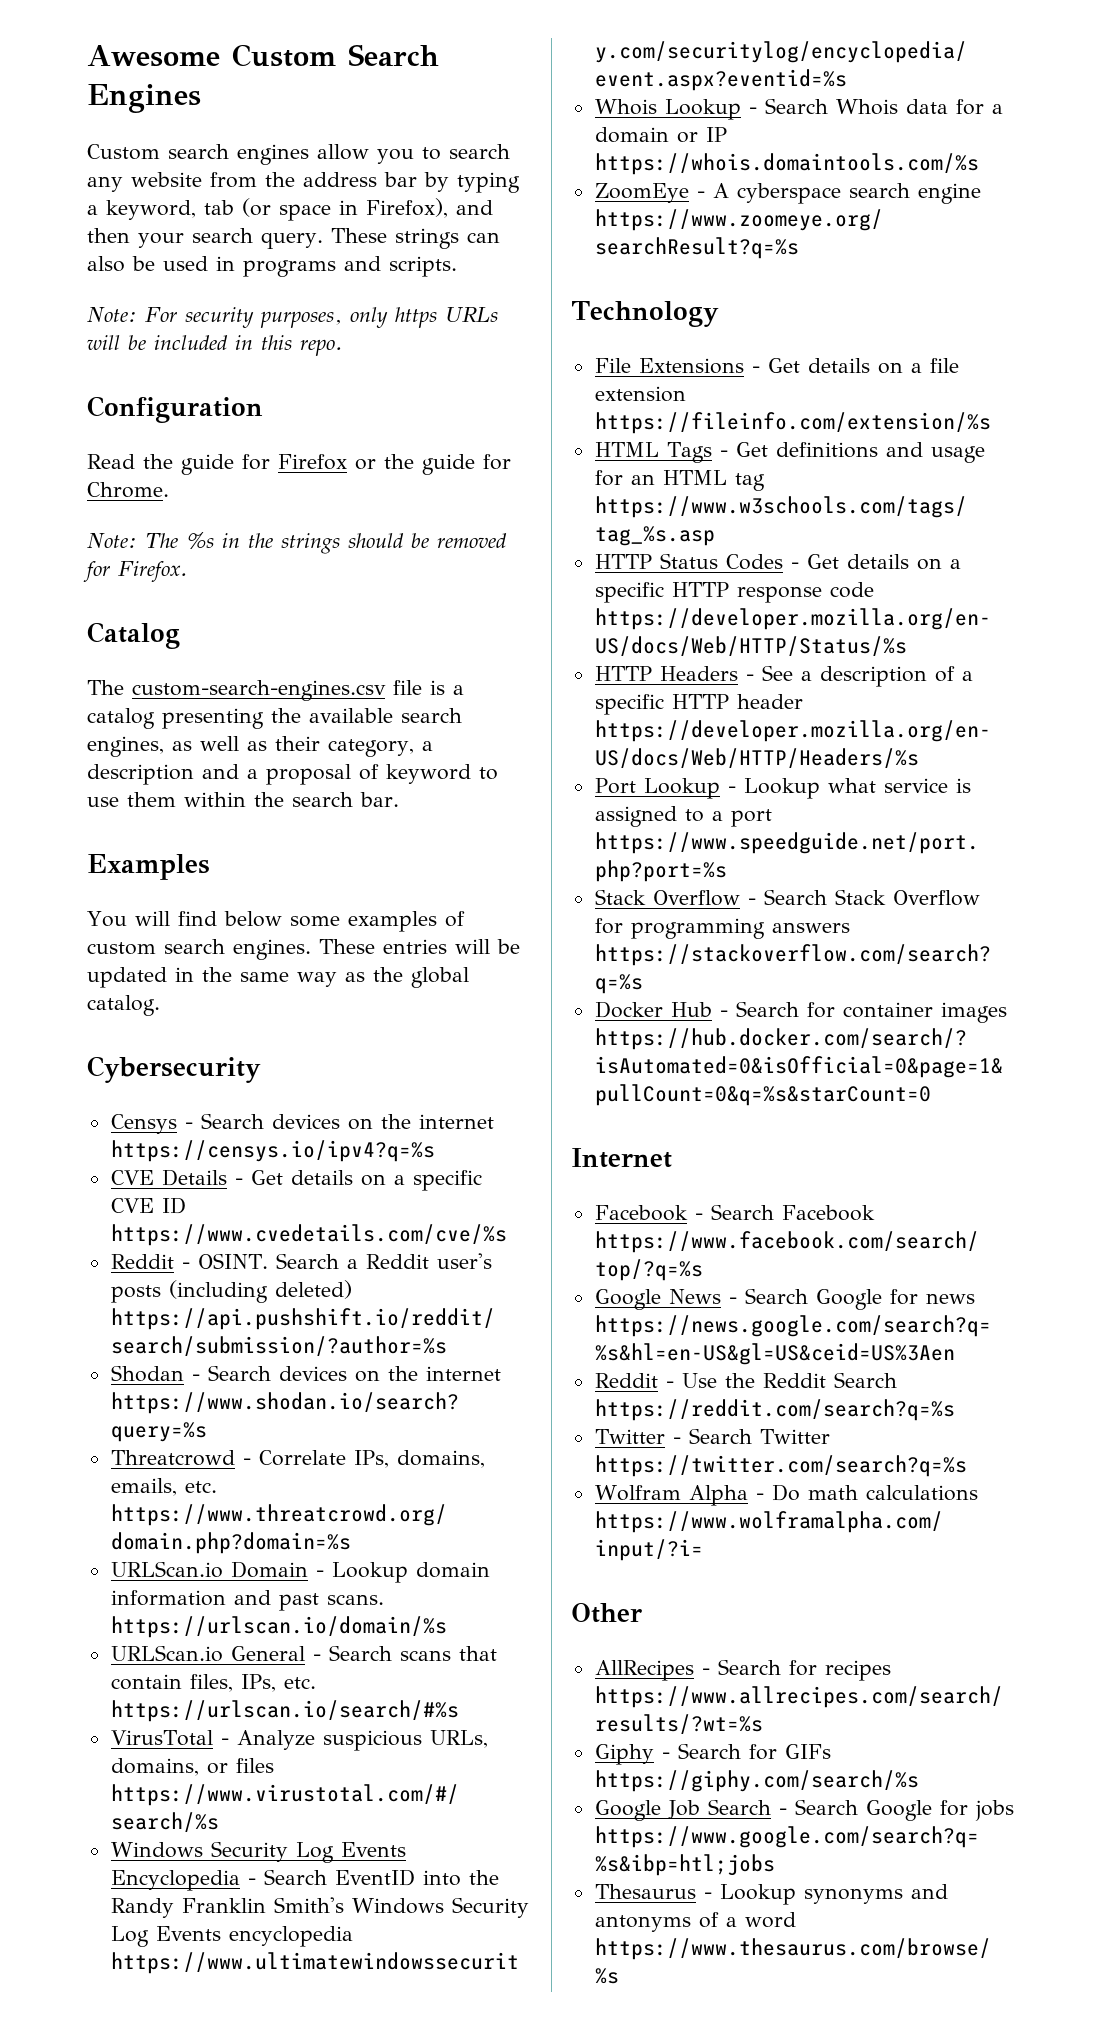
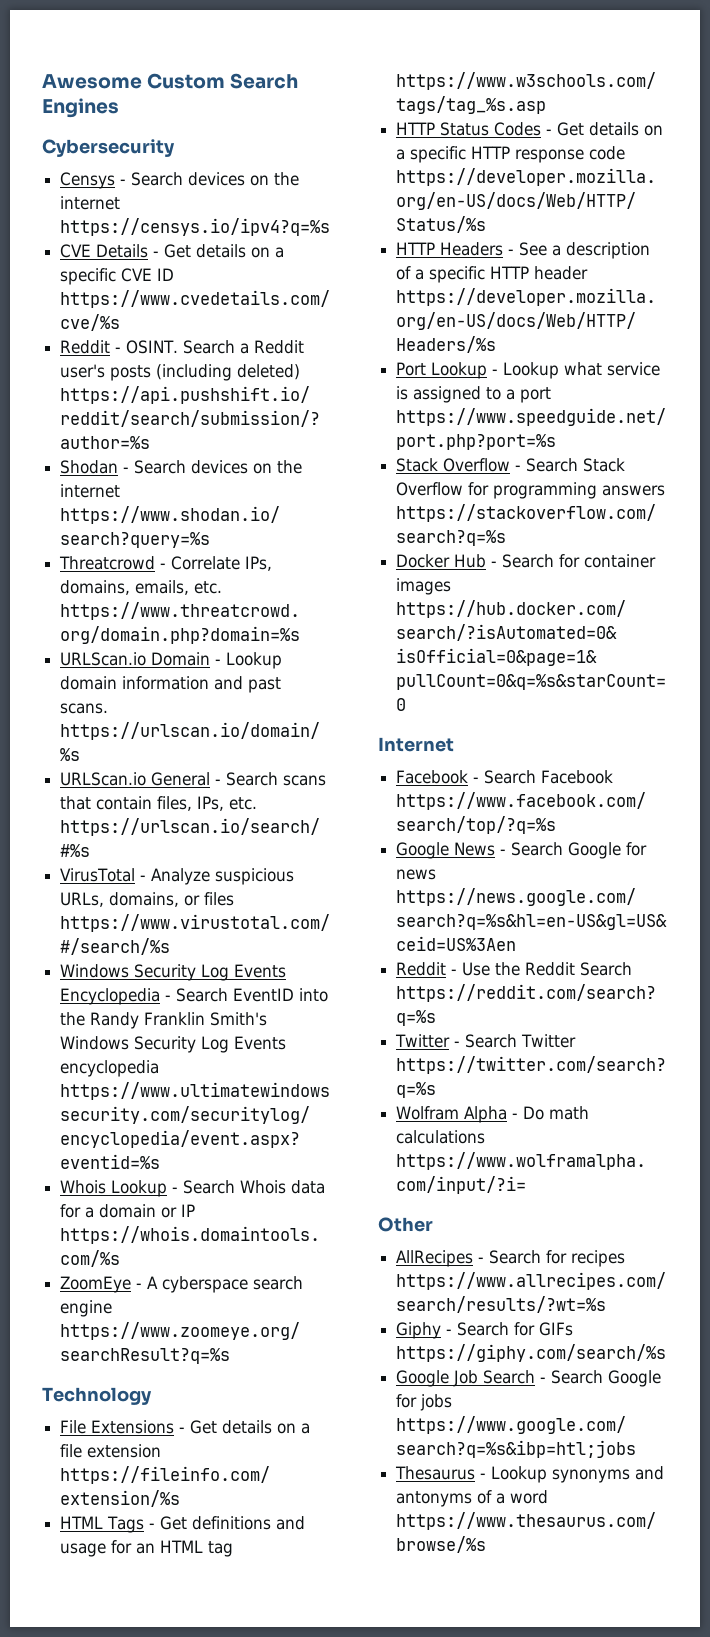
[87,144,510,165] [87,172,520,193] [87,198,493,221] [87,228,500,249] [87,256,457,277] [87,307,498,328] [87,335,342,356] [87,396,263,423] [87,454,511,475] [87,482,169,498] [87,532,507,554] [83,561,187,582] [87,622,180,649] [87,680,464,701] [87,708,462,729] [87,736,433,757] [87,764,498,785] [87,792,399,807] [87,854,210,880] [87,911,465,932] [87,939,520,960] [87,967,469,988] [87,995,160,1016] // Custom search engines allow you to search any website from the address bar by typing a keyword, tab (or space in Firefox), and then your search query. These strings can also be used in programs and scripts. // Note: For security purposes, only https URLs will be included in this repo. // Configuration // Read the guide for Firefox or the guide for Chrome. // Note: The %s in the strings should be removed for Firefox. // Catalog // The custom-search-engines.csv file is a catalog presenting the available search engines, as well as their category, a description and a proposal of keyword to use them within the search bar. // Examples // You will find below some examples of custom search engines. These entries will be updated in the same way as the global catalog. -> (119, 108) none

